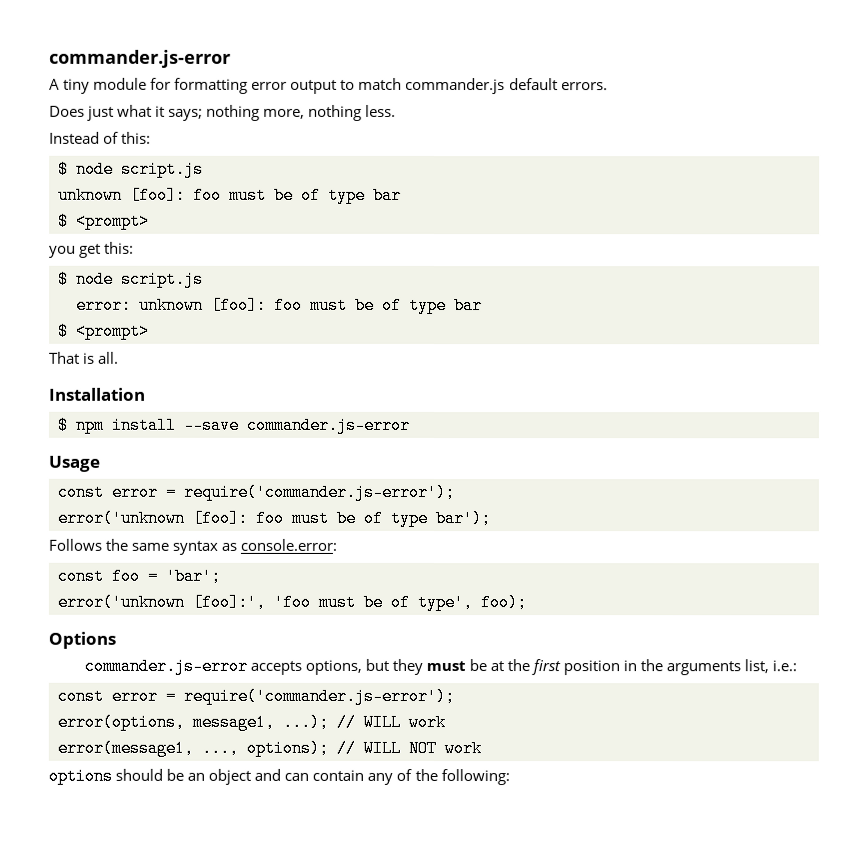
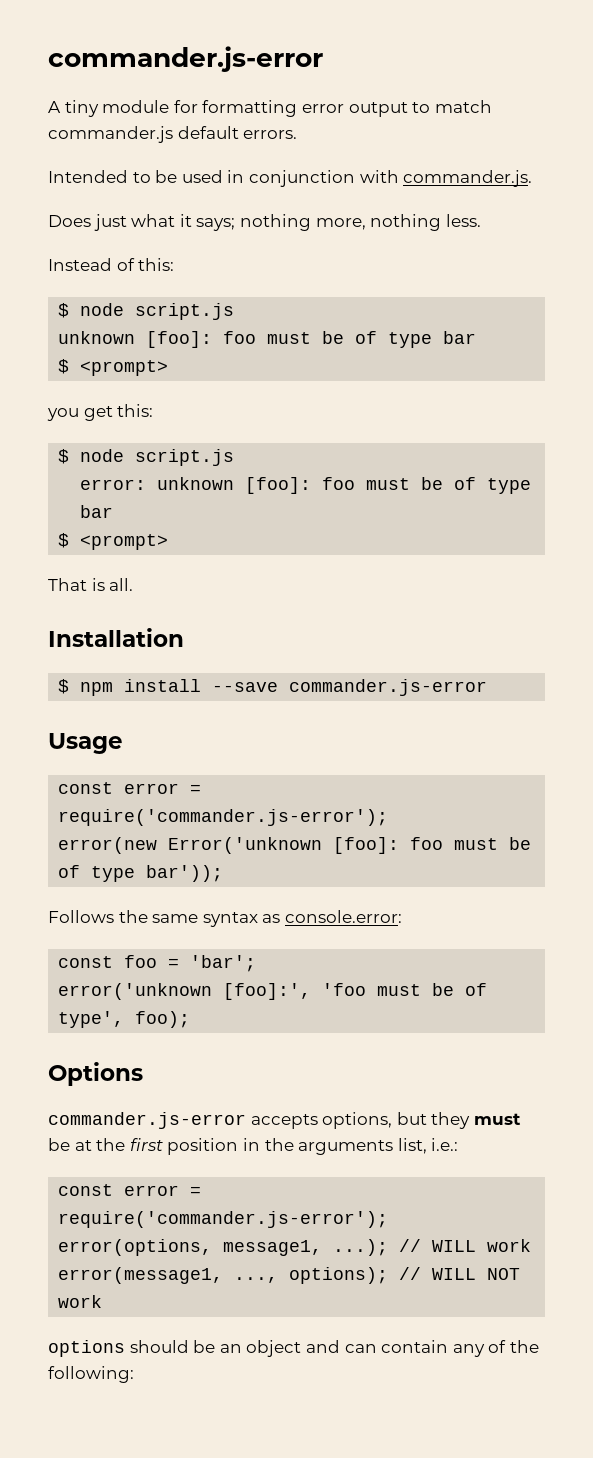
(608, 86) none -> [48,170,533,187] // Intended to be used in conjunction with commander.js.
[57,509,491,528] error('unknown [foo]: foo must be of type bar'); -> [58,837,532,854] [58,865,224,882] error(new Error('unknown [foo]: foo must be of type bar'));

